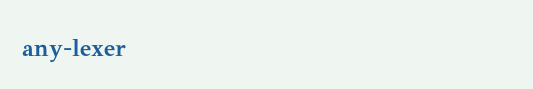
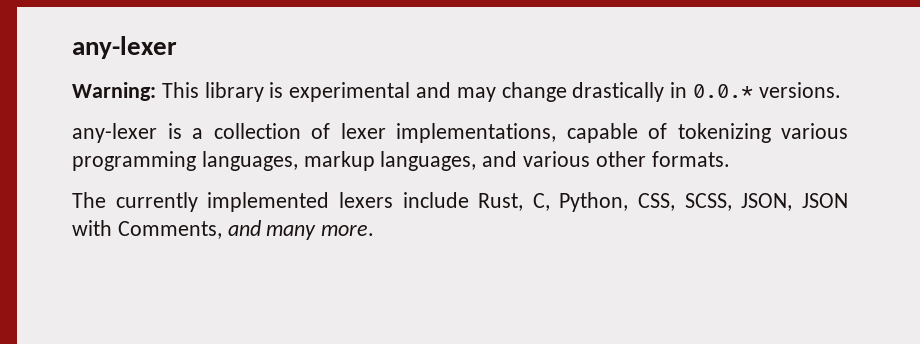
[22,39,126,63] any-lexer -> [72,36,177,59] [72,82,841,102] [72,123,848,143] [72,151,730,171] [72,192,848,212] [72,220,375,240] any-lexer // Warning: This library is experimental and may change drastically in 0.0.* versions. // any-lexer is a collection of lexer implementations, capable of tokenizing various programming languages, markup languages, and various other formats. // The currently implemented lexers include Rust, C, Python, CSS, SCSS, JSON, JSON with Comments, and many more.

